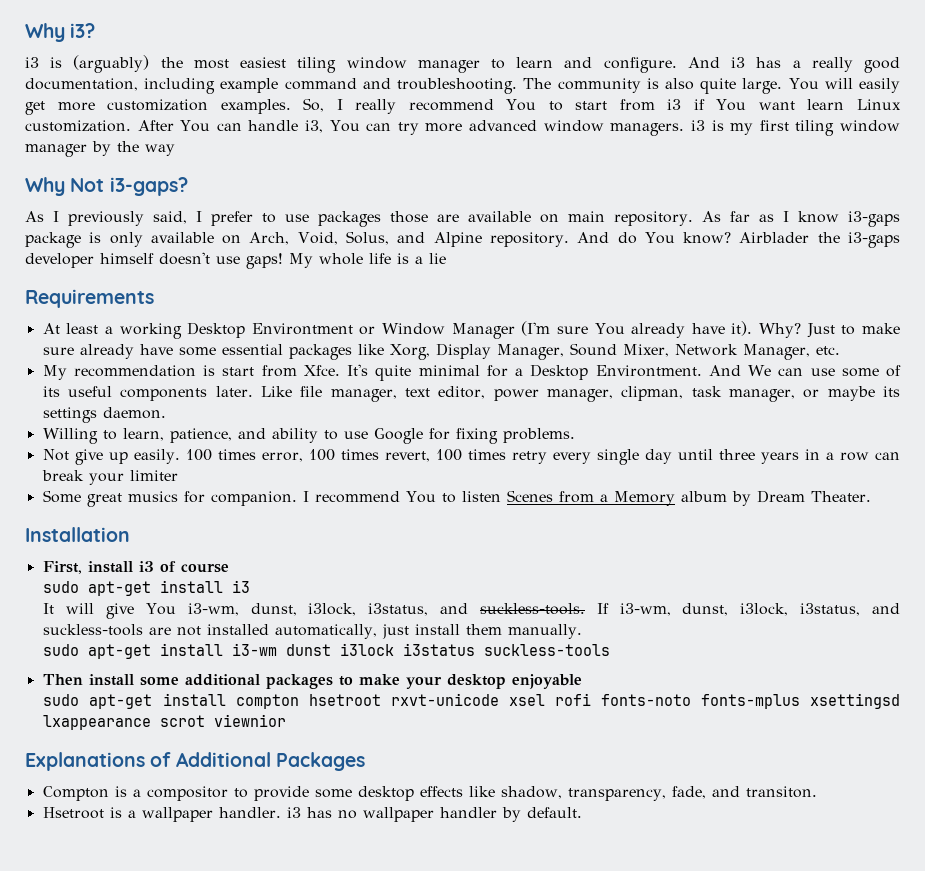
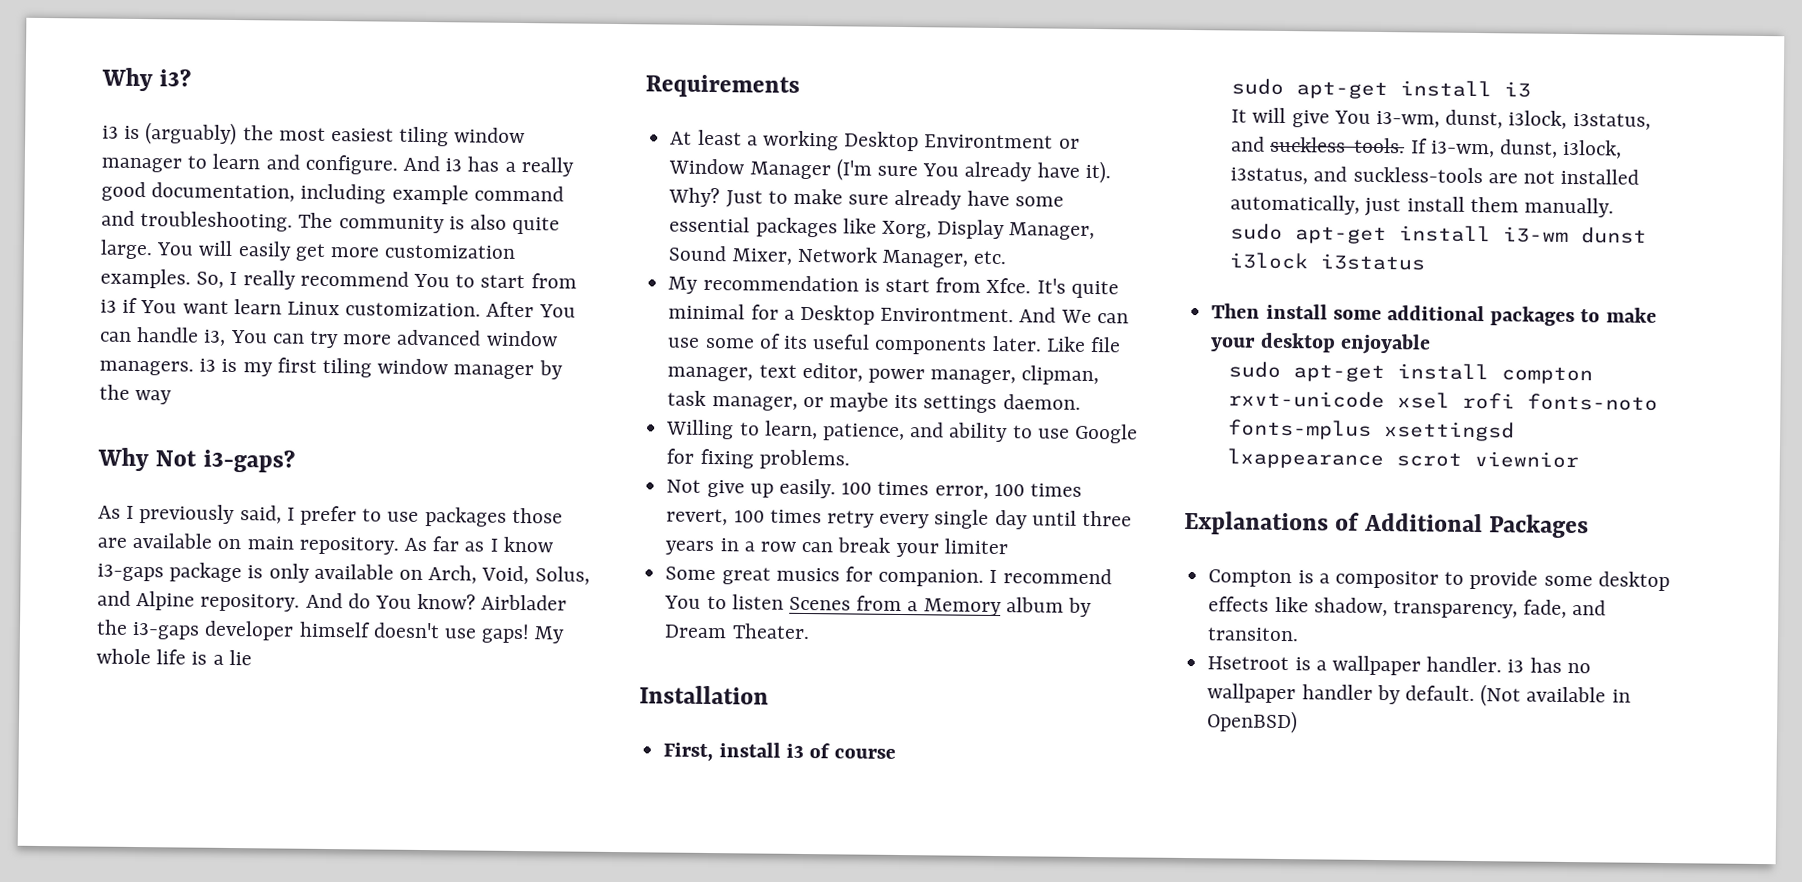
[484,644,611,656] suckless-tools -> (1426, 262) none
[308,694,381,706] hsetroot -> (1594, 375) none
(582, 812) none -> [1480,684,1631,707] [1206,710,1299,734] (Not available in OpenBSD)

